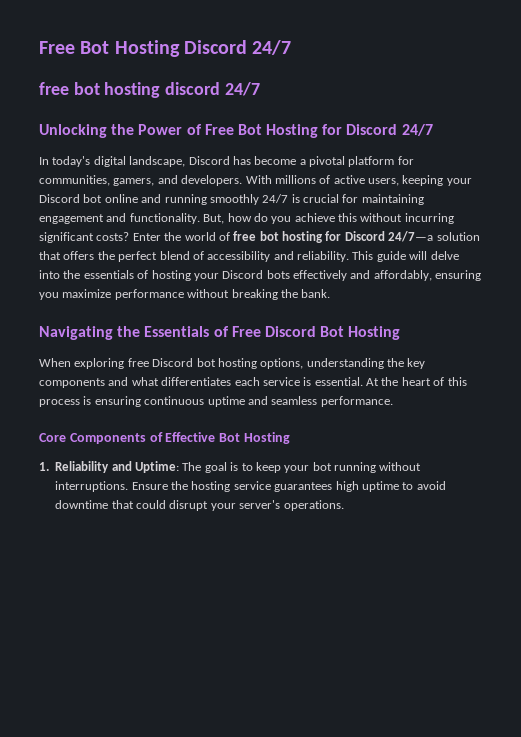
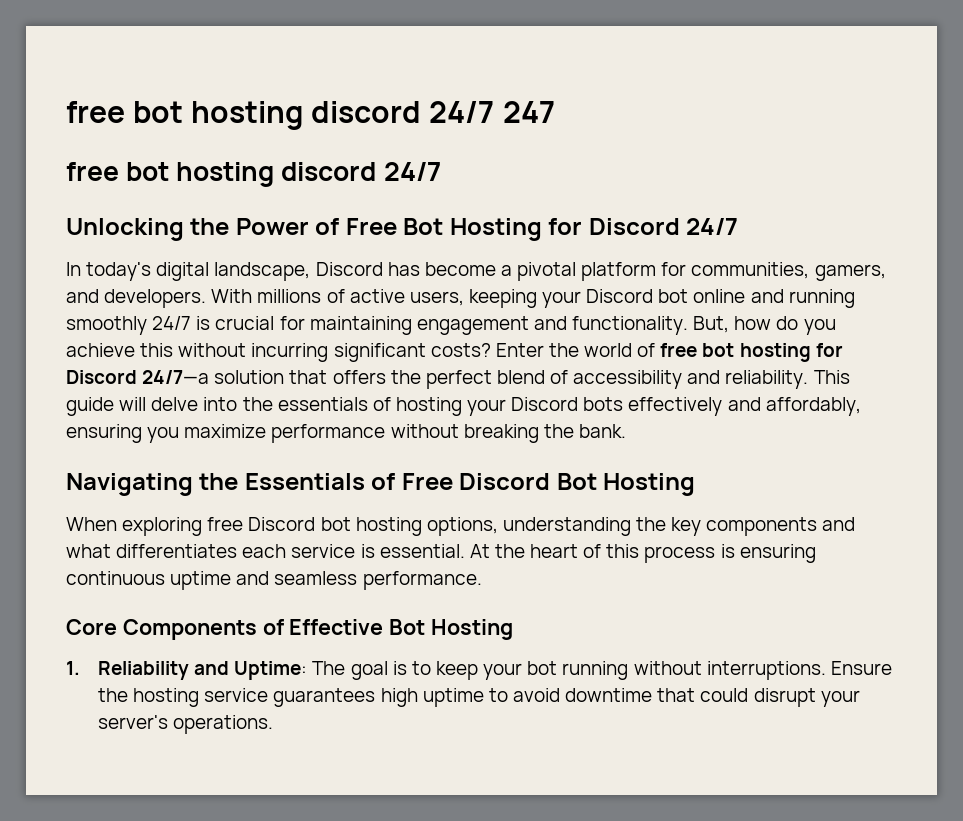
[39,40,292,57] Free Bot Hosting Discord 24/7 -> [66,101,555,130] free bot hosting discord 24/7 247

